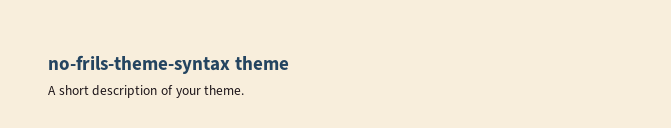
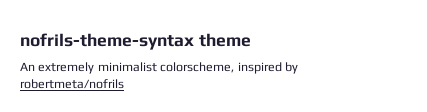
[48,55,230,74] no-frils-theme-syntax -> [20,33,194,50] nofrils-theme-syntax
[48,85,245,98] A short description of your theme. -> [20,62,298,74] [20,79,124,89] An extremely minimalist colorscheme, inspired by robertmeta/nofrils

